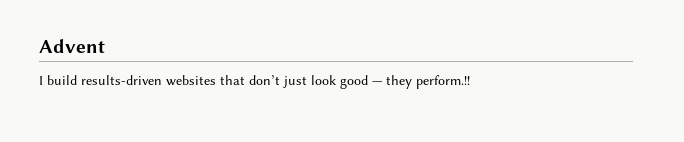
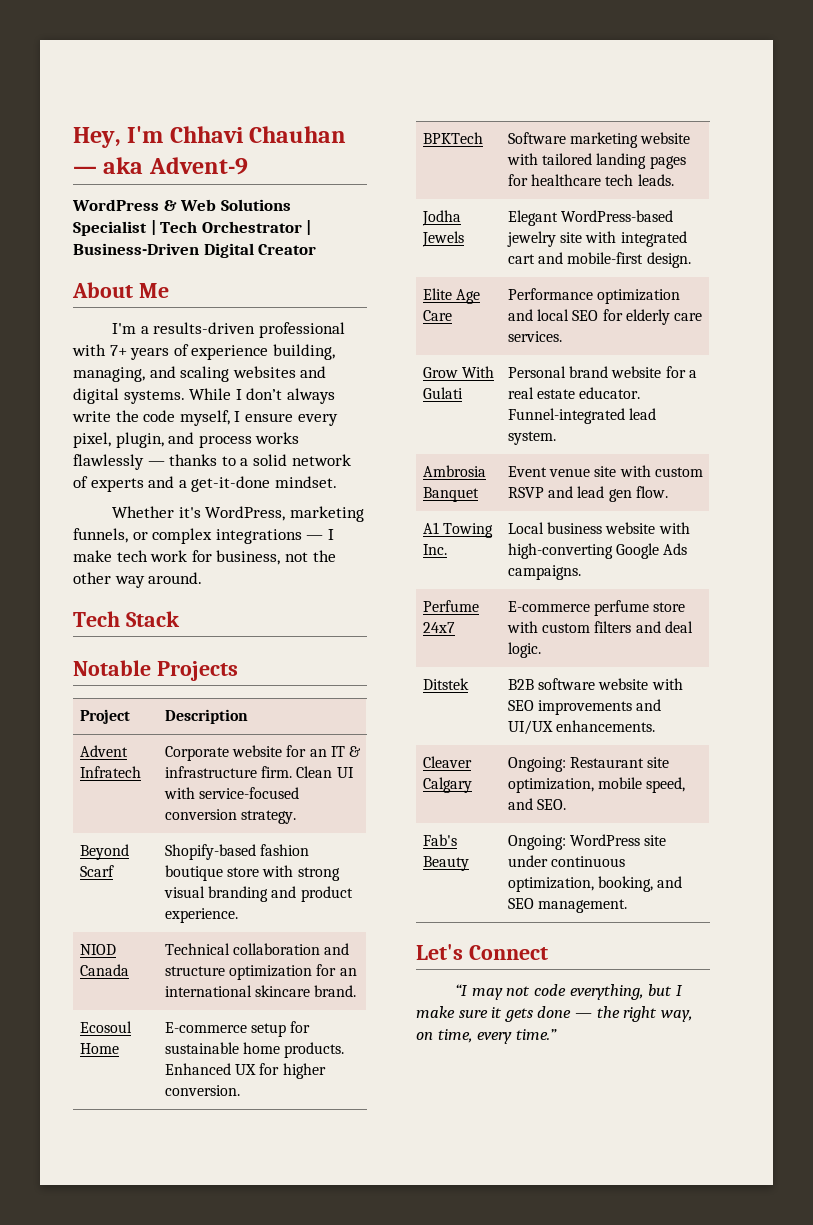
[39,39,105,53] [39,75,470,89] Advent // I build results-driven websites that don’t just look good — they perform.!! -> [73,126,347,148] [73,157,248,175] [72,199,291,211] [73,220,312,236] [73,243,317,258] [72,282,169,298] [112,322,345,338] [72,344,335,360] [73,366,327,382] [73,388,335,404] [72,410,338,426] [73,432,300,448] [73,454,351,470] [73,476,337,492] [112,506,364,522] [73,528,334,544] [73,550,336,565] [73,572,203,588] [73,611,180,627] [73,660,238,681] [80,709,131,724] [165,709,249,724] [80,745,129,757] [80,766,142,778] [165,745,361,761] [165,766,354,778] [164,787,300,799] [165,809,297,824] [80,844,130,860] [80,865,115,877] [165,844,310,860] [165,865,340,881] [164,886,353,902] [165,908,239,923] [80,944,117,955] [80,964,130,976] [165,943,350,955] [165,964,357,980] [165,985,357,997] [80,1021,133,1033] [80,1043,120,1054] [165,1021,311,1037] [165,1042,345,1058] [165,1063,326,1079] [165,1085,241,1096] [423,132,484,144] [508,132,691,148] [507,153,686,169] [508,174,674,186] [422,210,462,226] [422,231,465,247] [508,210,674,226] [507,231,687,247] [508,252,691,268] [423,288,481,304] [423,310,453,321] [508,288,681,304] [508,309,702,325] [508,331,563,342] [423,366,495,378] [423,387,464,399] [508,366,697,378] [508,387,641,399] [508,408,657,424] [508,431,557,445] [423,465,487,477] [423,487,480,502] [508,465,703,477] [508,486,668,502] [423,522,494,538] [423,544,448,555] [508,522,690,534] [508,543,688,559] [508,565,582,580] [423,600,480,612] [423,622,456,633] [508,600,686,616] [507,621,693,633] [508,642,542,658] [423,678,470,690] [508,678,683,690] [508,699,662,715] [508,720,656,735] [423,756,473,768] [423,777,473,793] [508,757,670,772] [508,777,686,793] [508,798,567,810] [423,834,458,846] [423,856,470,871] [508,834,667,850] [508,855,626,867] [508,876,683,892] [508,898,628,913] [416,944,548,960] [455,984,683,1000] [416,1006,693,1022] [416,1029,557,1044] Hey, I'm Chhavi Chauhan — aka Advent-9 // WordPress & Web Solutions Specialist | Tech Orchestrator | Business-Driven Digital Creator // About Me // I'm a results-driven professional with 7+ years of experience building, managing, and scaling websites and digital systems. While I don’t always write the code myself, I ensure every pixel, plugin, and process works flawlessly — thanks to a solid network of experts and a get-it-done mindset. // Whether it's WordPress, marketing funnels, or complex integrations — I make tech work for business, not the other way around. // Tech Stack // Notable Projects // Project | Description // Advent Infratech | Corporate website for an IT & infrastructure firm. Clean UI with service-focused conversion strategy. // Beyond Scarf | Shopify-based fashion boutique store with strong visual branding and product experience. // NIOD Canada | Technical collaboration and structure optimization for an international skincare brand. // Ecosoul Home | E-commerce setup for sustainable home products. Enhanced UX for higher conversion. // BPKTech | Software marketing website with tailored landing pages for healthcare tech leads. // Jodha Jewels | Elegant WordPress-based jewelry site with integrated cart and mobile-first design. // Elite Age Care | Performance optimization and local SEO for elderly care services. // Grow With Gulati | Personal brand website for a real estate educator. Funnel-integrated lead system. // Ambrosia Banquet | Event venue site with custom RSVP and lead gen flow. // A1 Towing Inc. | Local business website with high-converting Google Ads campaigns. // Perfume 24x7 | E-commerce perfume store with custom filters and deal logic. // Ditstek | B2B software website with SEO improvements and UI/UX enhancements. // Cleaver Calgary | Ongoing: Restaurant site optimization, mobile speed, and SEO. // Fab's Beauty | Ongoing: WordPress site under continuous optimization, booking, and SEO management. // Let's Connect // “I may not code everything, but I make sure it gets done — the right way, on time, every time.”

